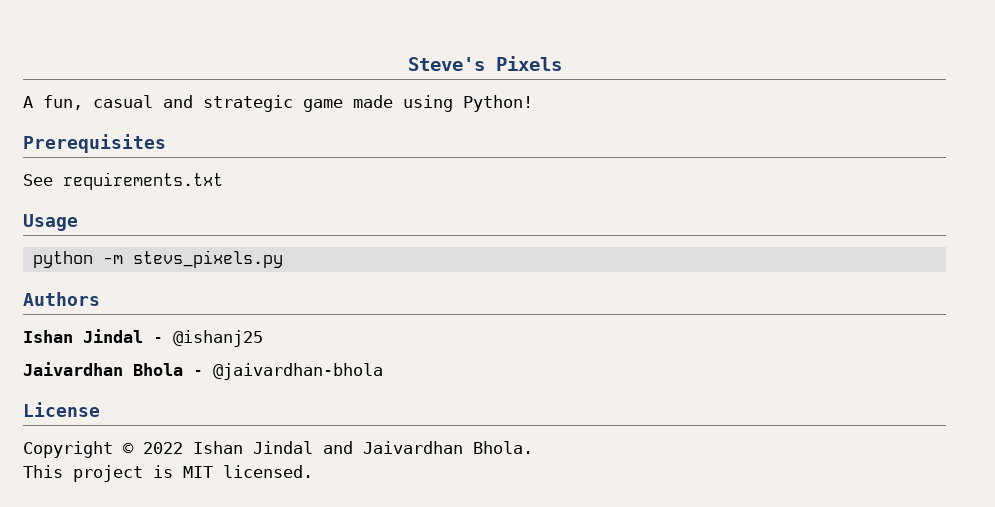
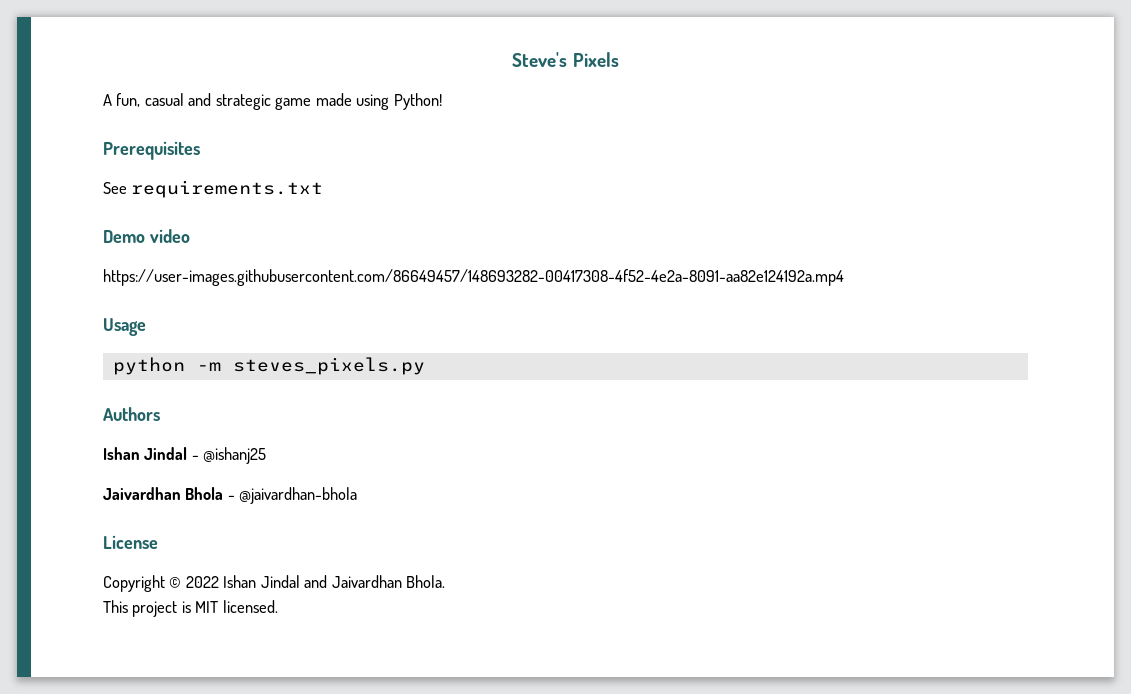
(223, 181) none -> [103,229,190,243] [103,269,844,286] // Demo video // https://user-images.githubusercontent.com/86649457/148693282-00417308-4f52-4e2a-8091-aa82e124192a.mp4
[132,250,283,268] stevs_pixels.py -> [232,357,425,375] steves_pixels.py

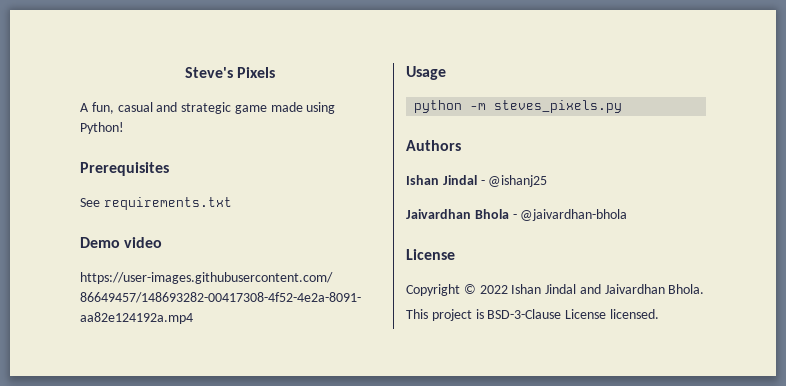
[195,601,219,613] MIT -> [487,309,607,319] BSD-3-Clause License

